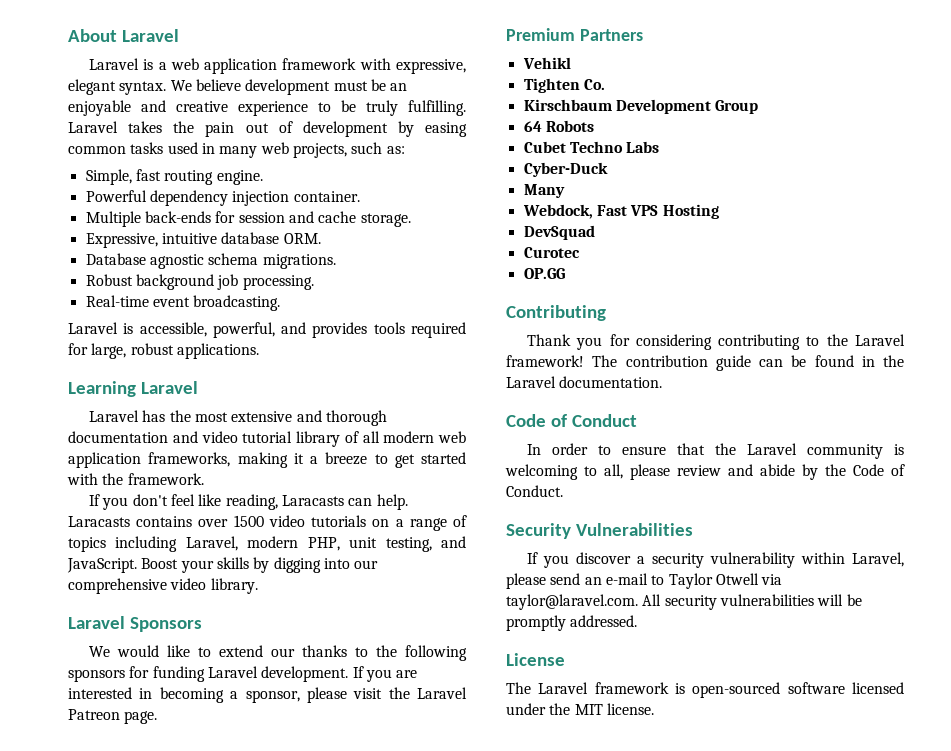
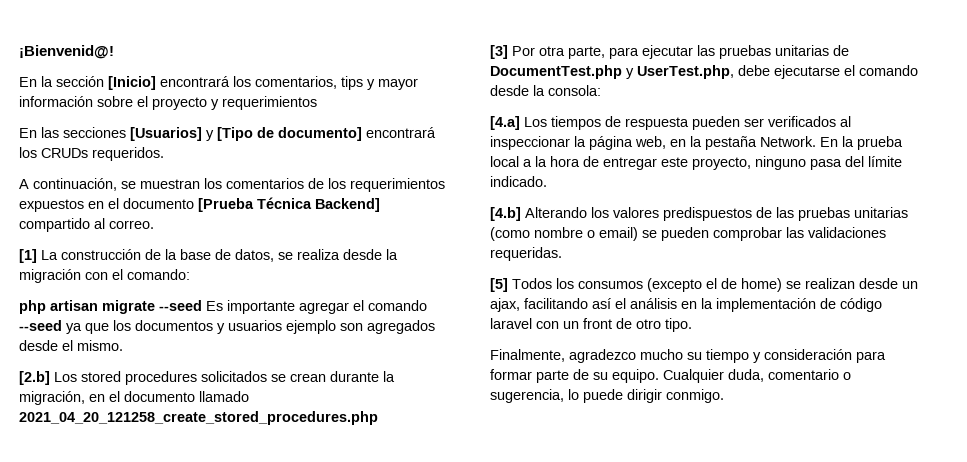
[68,29,179,42] [88,58,467,74] [68,79,408,95] [68,100,466,116] [68,121,467,137] [68,142,405,158] [85,169,263,185] [85,190,360,206] [85,211,411,227] [85,232,321,248] [85,253,336,269] [85,274,314,290] [85,295,281,311] [68,322,466,338] [68,343,259,359] [68,381,198,397] [88,410,387,426] [68,431,466,447] [68,452,466,468] [67,473,204,485] [88,494,408,510] [68,515,468,531] [68,536,466,552] [67,557,379,573] [68,578,258,594] [68,616,202,632] [88,645,467,661] [68,666,418,682] [68,687,467,703] [68,709,158,724] [506,28,643,41] [522,57,571,69] [523,78,605,93] [523,99,759,114] [523,120,594,132] [523,141,660,153] [523,162,608,177] [523,184,565,198] [522,204,719,219] [523,225,595,240] [523,247,580,258] [523,268,565,279] [506,305,606,321] [526,334,906,350] [506,355,904,371] [506,376,663,388] [506,414,637,427] [526,443,904,459] [505,464,905,480] [506,485,563,497] [506,523,693,539] [526,552,904,568] [506,573,783,589] [506,594,862,610] [506,615,638,631] [506,653,565,666] [506,682,904,698] [506,703,654,715] About Laravel // Laravel is a web application framework with expressive, elegant syntax. We believe development must be an enjoyable and creative experience to be truly fulfilling. Laravel takes the pain out of development by easing common tasks used in many web projects, such as: // Simple, fast routing engine. // Powerful dependency injection container. // Multiple back-ends for session and cache storage. // Expressive, intuitive database ORM. // Database agnostic schema migrations. // Robust background job processing. // Real-time event broadcasting. // Laravel is accessible, powerful, and provides tools required for large, robust applications. // Learning Laravel // Laravel has the most extensive and thorough documentation and video tutorial library of all modern web application frameworks, making it a breeze to get started with the framework. // If you don't feel like reading, Laracasts can help. Laracasts contains over 1500 video tutorials on a range of topics including Laravel, modern PHP, unit testing, and JavaScript. Boost your skills by digging into our comprehensive video library. // Laravel Sponsors // We would like to extend our thanks to the following sponsors for funding Laravel development. If you are interested in becoming a sponsor, please visit the Laravel Patreon page. // Premium Partners // Vehikl // Tighten Co. // Kirschbaum Development Group // 64 Robots // Cubet Techno Labs // Cyber-Duck // Many // Webdock, Fast VPS Hosting // DevSquad // Curotec // OP.GG // Contributing // Thank you for considering contributing to the Laravel framework! The contribution guide can be found in the Laravel documentation. // Code of Conduct // In order to ensure that the Laravel community is welcoming to all, please review and abide by the Code of Conduct. // Security Vulnerabilities // If you discover a security vulnerability within Laravel, please send an e-mail to Taylor Otwell via taylor@laravel.com. All security vulnerabilities will be promptly addressed. // License // The Laravel framework is open-sourced software licensed under the MIT license. -> [19,45,114,59] [19,76,418,90] [19,96,317,110] [19,127,436,141] [19,147,164,161] [19,178,445,192] [19,197,380,212] [19,218,154,232] [19,249,398,263] [19,269,190,283] [19,300,427,314] [19,320,435,334] [19,340,123,351] [19,371,395,385] [19,391,249,405] [19,411,378,425] [490,45,849,59] [490,65,918,79] [490,85,601,96] [490,116,851,130] [490,136,903,150] [490,156,902,170] [490,176,547,187] [490,207,908,221] [490,227,886,241] [490,247,562,261] [490,278,918,292] [490,298,882,312] [490,318,692,332] [490,349,886,363] [490,369,851,383] [490,389,724,403] ¡Bienvenid@! // En la sección [Inicio] encontrará los comentarios, tips y mayor información sobre el proyecto y requerimientos // En las secciones [Usuarios] y [Tipo de documento] encontrará los CRUDs requeridos. // A continuación, se muestran los comentarios de los requerimientos expuestos en el documento [Prueba Técnica Backend] compartido al correo. // [1] La construcción de la base de datos, se realiza desde la migración con el comando: // php artisan migrate --seed Es importante agregar el comando --seed ya que los documentos y usuarios ejemplo son agregados desde el mismo. // [2.b] Los stored procedures solicitados se crean durante la migración, en el documento llamado 2021_04_20_121258_create_stored_procedures.php // [3] Por otra parte, para ejecutar las pruebas unitarias de DocumentTest.php y UserTest.php, debe ejecutarse el comando desde la consola: // [4.a] Los tiempos de respuesta pueden ser verificados al inspeccionar la página web, en la pestaña Network. En la prueba local a la hora de entregar este proyecto, ninguno pasa del límite indicado. // [4.b] Alterando los valores predispuestos de las pruebas unitarias (como nombre o email) se pueden comprobar las validaciones requeridas. // [5] Todos los consumos (excepto el de home) se realizan desde un ajax, facilitando así el análisis en la implementación de código laravel con un front de otro tipo. // Finalmente, agradezco mucho su tiempo y consideración para formar parte de su equipo. Cualquier duda, comentario o sugerencia, lo puede dirigir conmigo.

